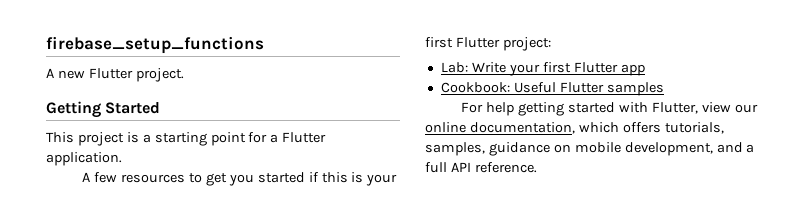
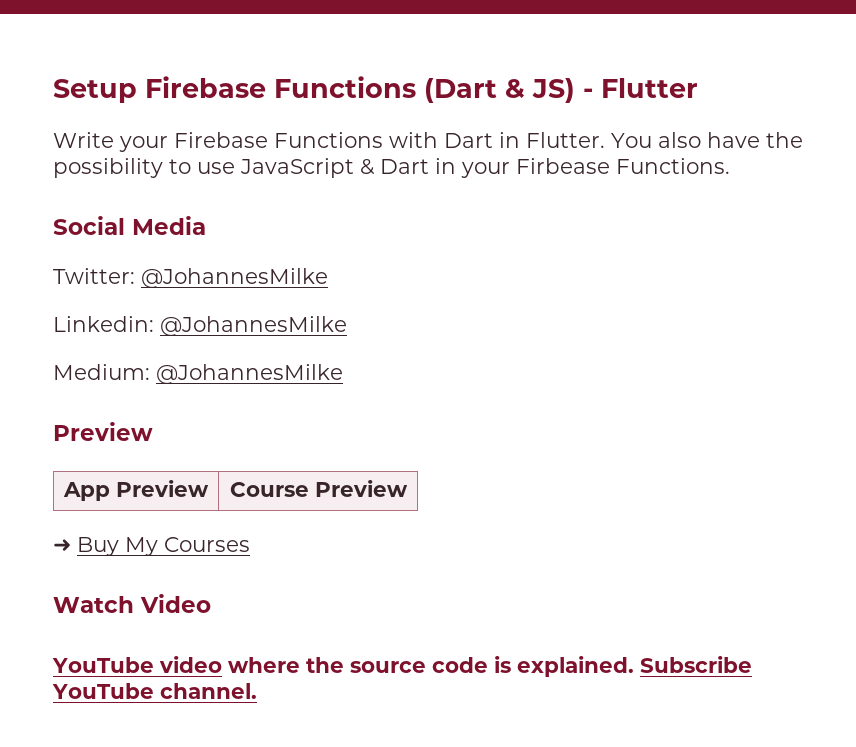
[46,36,264,54] [46,68,184,82] [46,101,161,118] [46,132,327,146] [46,152,122,166] [82,172,398,186] [425,37,551,51] [440,62,645,76] [440,82,664,96] [461,102,758,116] [425,122,724,134] [425,142,755,156] [425,162,537,173] firebase_setup_functions // A new Flutter project. // Getting Started // This project is a starting point for a Flutter application. // A few resources to get you started if this is your first Flutter project: // Lab: Write your first Flutter app // Cookbook: Useful Flutter samples // For help getting started with Flutter, view our online documentation, which offers tutorials, samples, guidance on mobile development, and a full API reference. -> [53,76,698,103] [53,132,803,152] [53,158,730,178] [53,216,206,235] [53,268,328,288] [53,316,347,336] [53,364,343,384] [53,422,153,441] [62,480,209,501] [229,480,408,497] [53,537,250,556] [53,594,211,613] [52,656,752,677] [52,683,257,699] Setup Firebase Functions (Dart & JS) - Flutter // Write your Firebase Functions with Dart in Flutter. You also have the possibility to use JavaScript & Dart in your Firbease Functions. // Social Media // Twitter: @JohannesMilke // Linkedin: @JohannesMilke // Medium: @JohannesMilke // Preview // App Preview | Course Preview // ➜ Buy My Courses // Watch Video // YouTube video where the source code is explained. Subscribe YouTube channel.

